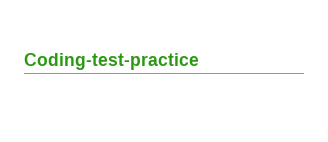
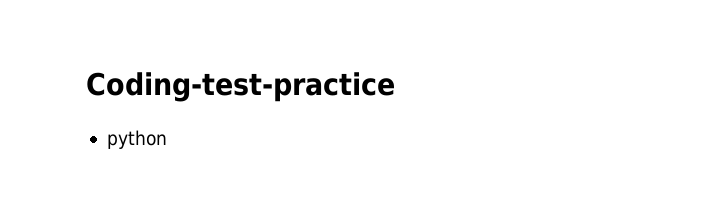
(199, 61) none -> [106,130,167,149] // python

